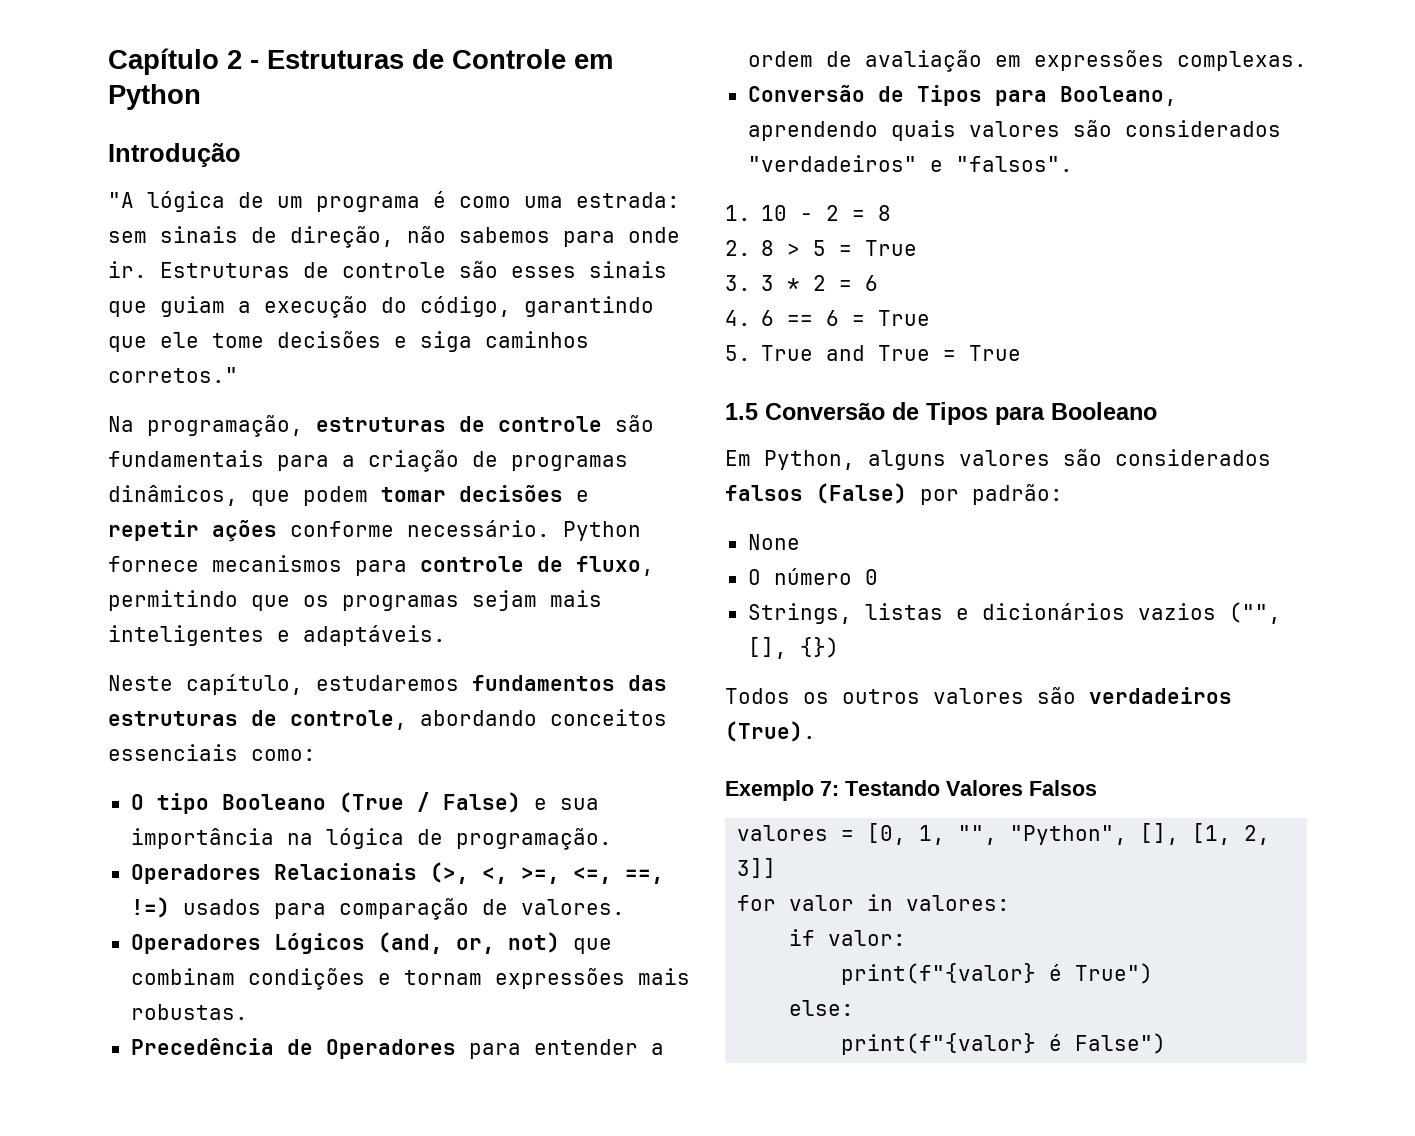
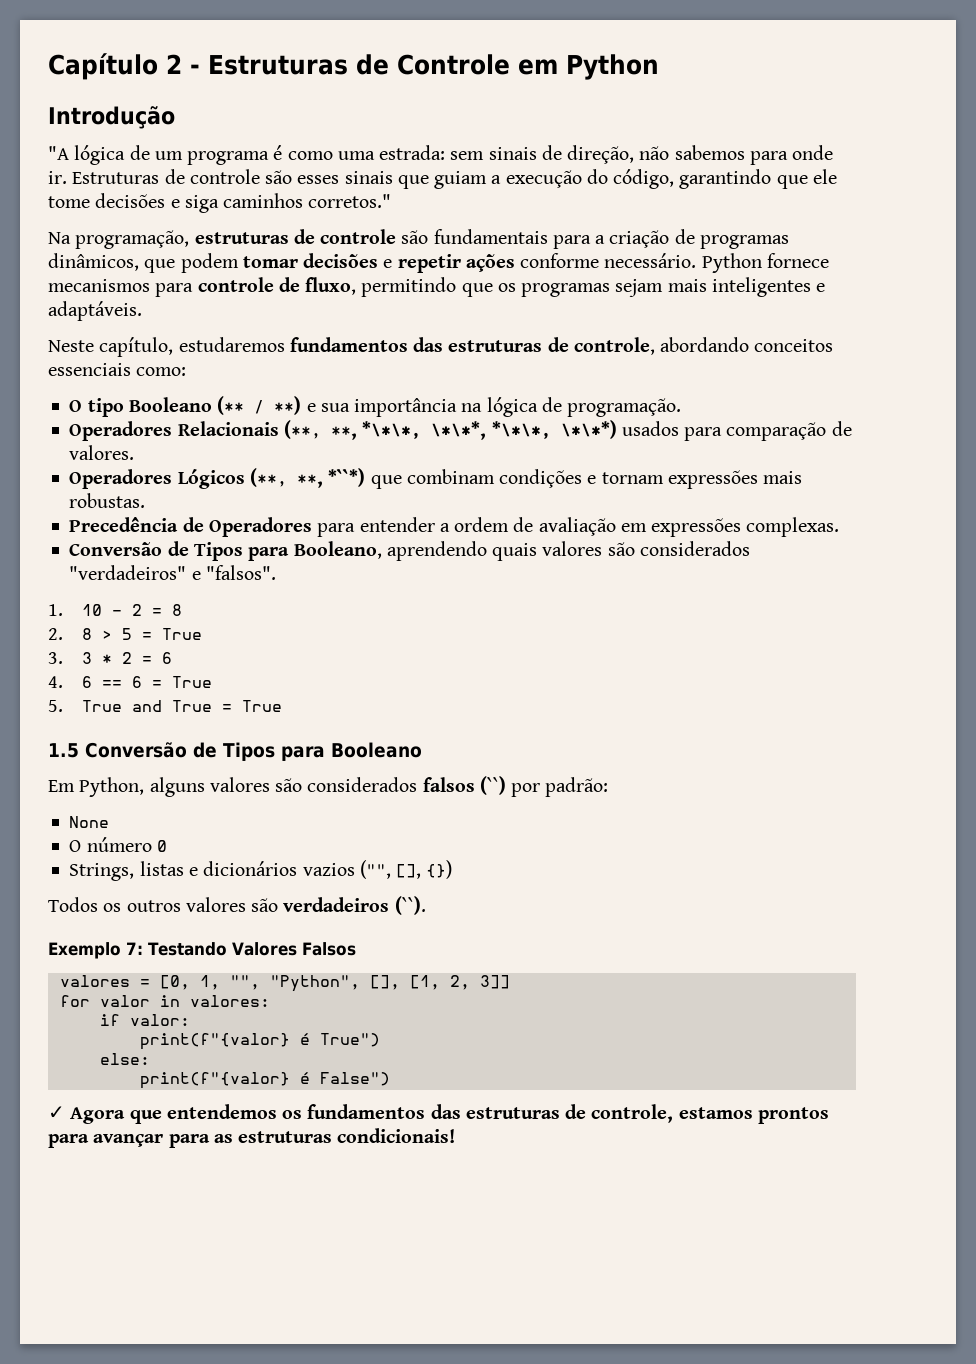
[338,792,521,813] (True / False) -> [217,396,302,415] (** / **)
[429,862,664,884] [130,897,170,918] (>, <, >=, <=, ==, !=) -> [283,420,617,440] (**, **, *\*\*, \*\**, *\*\*, \*\**)
[377,932,560,954] (and, or, not) -> [249,468,366,488] (**, **, *``*)
[816,483,907,504] (False) -> [479,776,506,795] (``)
[725,721,816,742] (True). -> [394,896,426,915] (``).
(1167, 1043) none -> [48,1104,829,1124] [48,1128,456,1148] // ✓ Agora que entendemos os fundamentos das estruturas de controle, estamos prontos para avançar para as estruturas condicionais!

